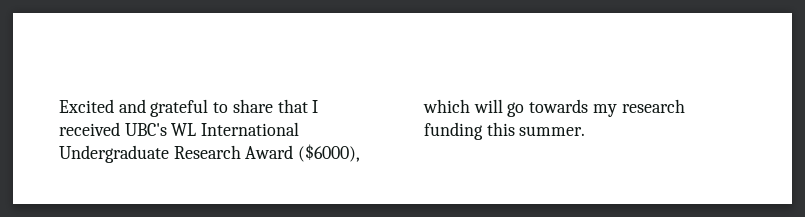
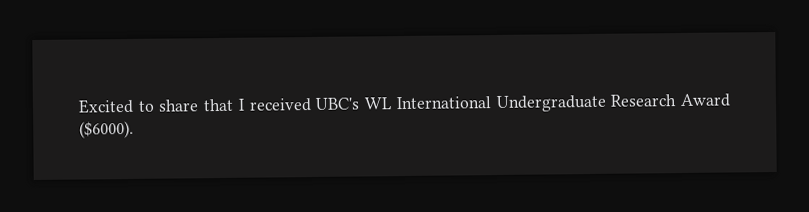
[118,99,209,117] and grateful -> (134, 106) none
[298,144,361,162] [423,99,685,117] [424,122,586,140] ($6000), which will go towards my research funding this summer. -> [79,120,134,139] ($6000).

